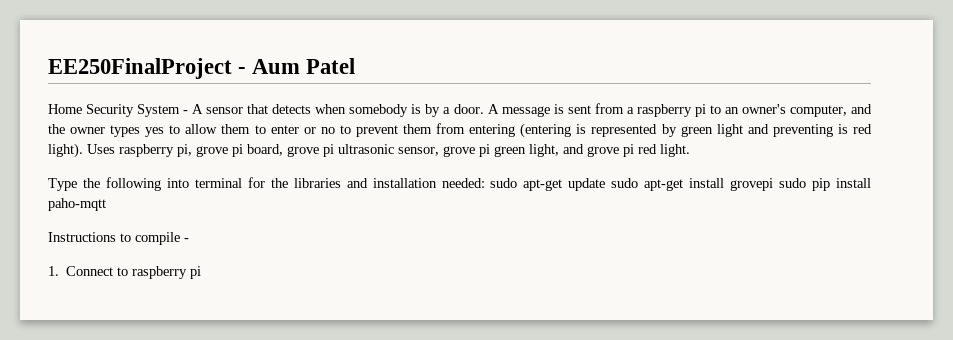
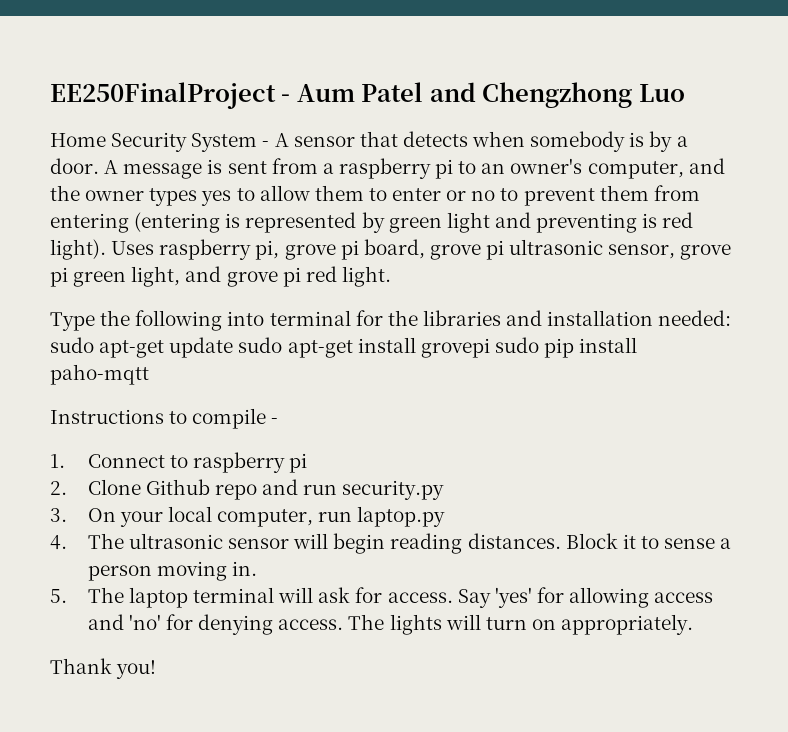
(356, 66) none -> [429,82,685,108] and Chengzhong Luo
(202, 272) none -> [50,479,445,500] [50,506,446,527] [50,533,732,554] [87,561,258,581] [50,587,714,608] [87,614,694,635] [50,658,157,679] // 2. Clone Github repo and run security.py // 3. On your local computer, run laptop.py // 4. The ultrasonic sensor will begin reading distances. Block it to sense a person moving in. // 5. The laptop terminal will ask for access. Say 'yes' for allowing access and 'no' for denying access. The lights will turn on appropriately. // Thank you!

